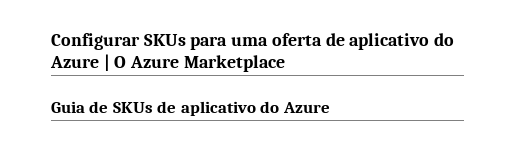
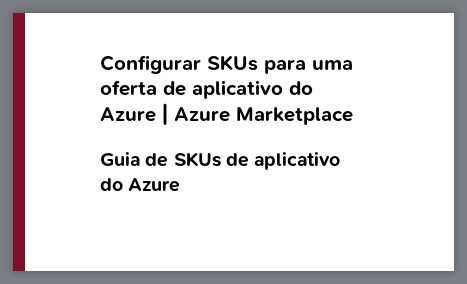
[114,56,127,68] O -> (168, 114) none

